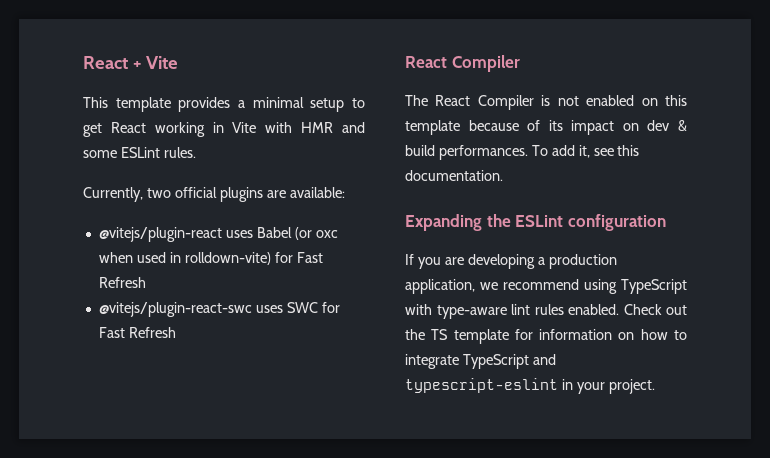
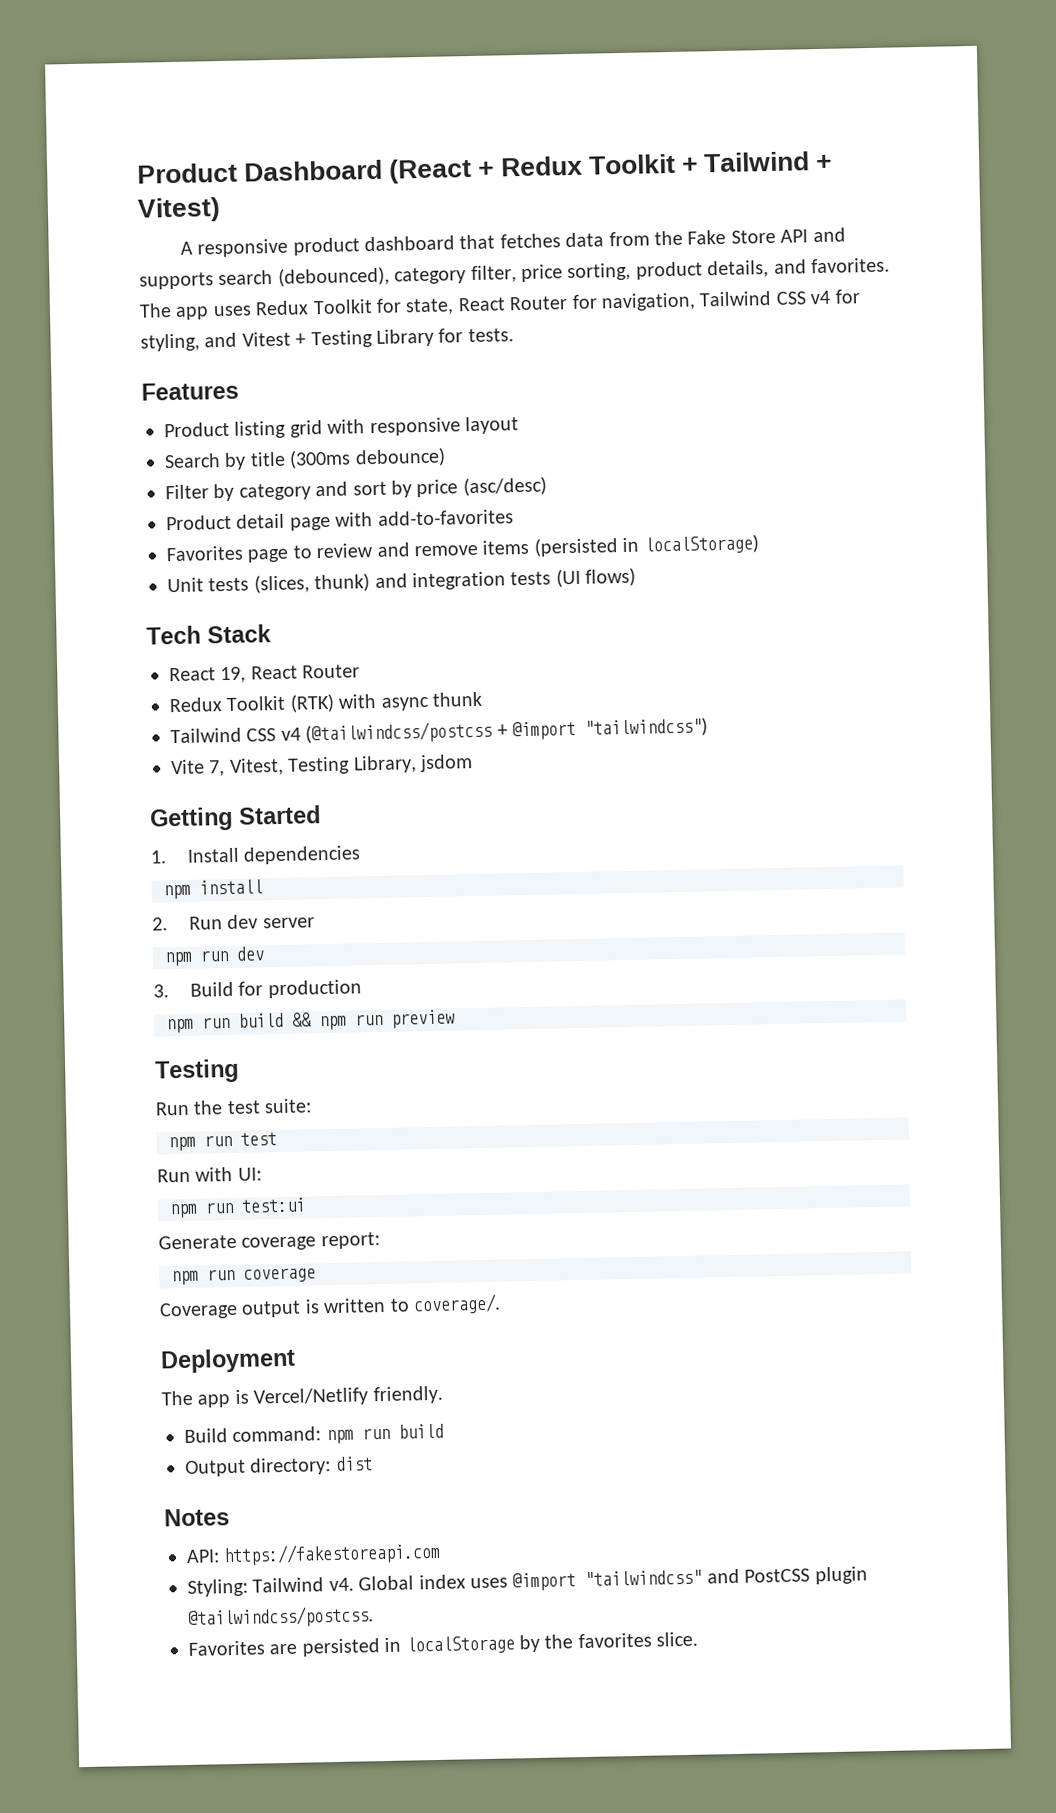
[83,56,178,69] [83,97,365,112] [83,122,365,137] [83,147,196,158] [83,187,345,202] [98,227,338,242] [98,252,323,265] [98,277,146,288] [98,302,340,317] [98,327,176,338] [405,55,520,72] [405,95,687,110] [405,120,687,135] [405,145,640,160] [405,170,503,181] [405,214,666,231] [405,254,617,269] [405,279,688,294] [405,304,687,319] [405,329,687,344] [405,354,556,369] [405,378,655,394] React + Vite // This template provides a minimal setup to get React working in Vite with HMR and some ESLint rules. // Currently, two official plugins are available: // @vitejs/plugin-react uses Babel (or oxc when used in rolldown-vite) for Fast Refresh // @vitejs/plugin-react-swc uses SWC for Fast Refresh // React Compiler // The React Compiler is not enabled on this template because of its impact on dev & build performances. To add it, see this documentation. // Expanding the ESLint configuration // If you are developing a production application, we recommend using TypeScript with type-aware lint rules enabled. Check out the TS template for information on how to integrate TypeScript and typescript-eslint in your project. -> [137,151,833,184] [137,197,221,223] [179,227,846,258] [139,257,890,290] [139,289,860,320] [140,328,514,352] [141,381,239,401] [164,416,519,439] [164,447,446,470] [165,476,547,502] [166,509,514,531] [166,534,759,563] [167,567,637,594] [146,624,272,645] [169,664,361,684] [169,691,482,713] [170,717,708,745] [170,754,473,777] [149,805,321,832] [150,845,362,865] [163,879,263,900] [152,914,315,931] [164,946,265,967] [153,979,362,999] [166,1009,455,1034] [155,1058,239,1084] [155,1098,313,1116] [168,1132,277,1152] [157,1166,262,1183] [169,1197,306,1219] [158,1232,380,1251] [171,1267,316,1286] [159,1293,501,1320] [160,1347,296,1374] [161,1385,443,1408] [184,1423,444,1445] [185,1456,373,1477] [164,1508,230,1527] [186,1541,442,1567] [187,1566,868,1597] [188,1605,374,1629] [188,1631,699,1657] Product Dashboard (React + Redux Toolkit + Tailwind + Vitest) // A responsive product dashboard that fetches data from the Fake Store API and supports search (debounced), category filter, price sorting, product details, and favorites. The app uses Redux Toolkit for state, React Router for navigation, Tailwind CSS v4 for styling, and Vitest + Testing Library for tests. // Features // Product listing grid with responsive layout // Search by title (300ms debounce) // Filter by category and sort by price (asc/desc) // Product detail page with add-to-favorites // Favorites page to review and remove items (persisted in localStorage) // Unit tests (slices, thunk) and integration tests (UI flows) // Tech Stack // React 19, React Router // Redux Toolkit (RTK) with async thunk // Tailwind CSS v4 (@tailwindcss/postcss + @import "tailwindcss") // Vite 7, Vitest, Testing Library, jsdom // Getting Started // 1. Install dependencies // npm install // 2. Run dev server // npm run dev // 3. Build for production // npm run build && npm run preview // Testing // Run the test suite: // npm run test // Run with UI: // npm run test:ui // Generate coverage report: // npm run coverage // Coverage output is written to coverage/. // Deployment // The app is Vercel/Netlify friendly. // Build command: npm run build // Output directory: dist // Notes // API: https://fakestoreapi.com // Styling: Tailwind v4. Global index uses @import "tailwindcss" and PostCSS plugin @tailwindcss/postcss. // Favorites are persisted in localStorage by the favorites slice.

